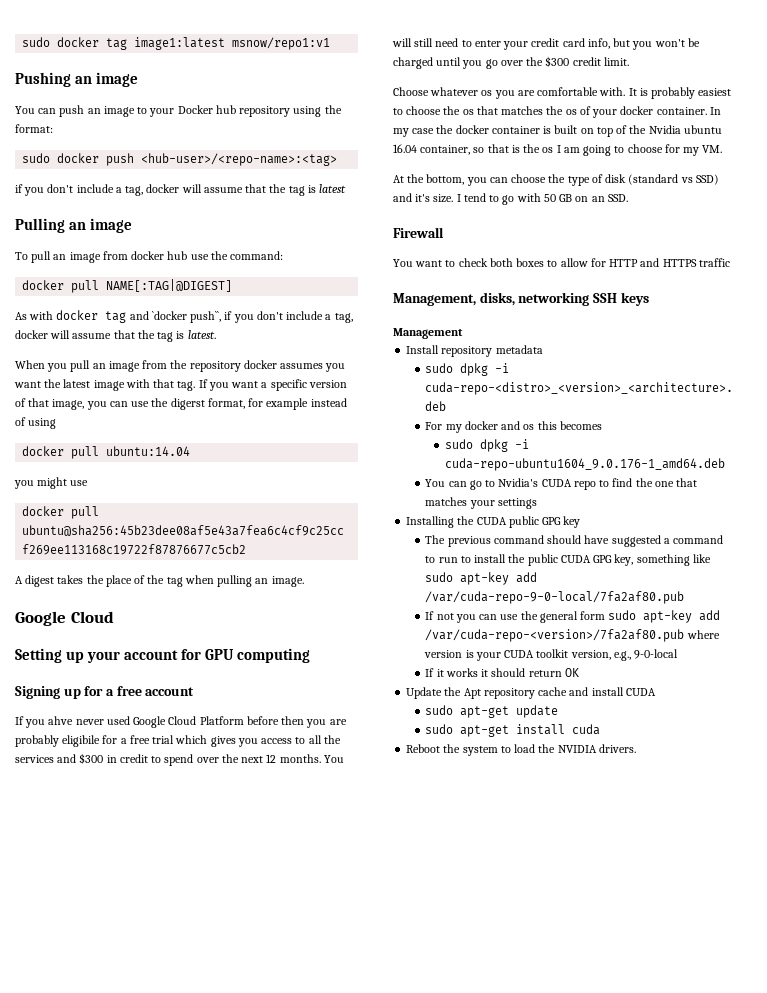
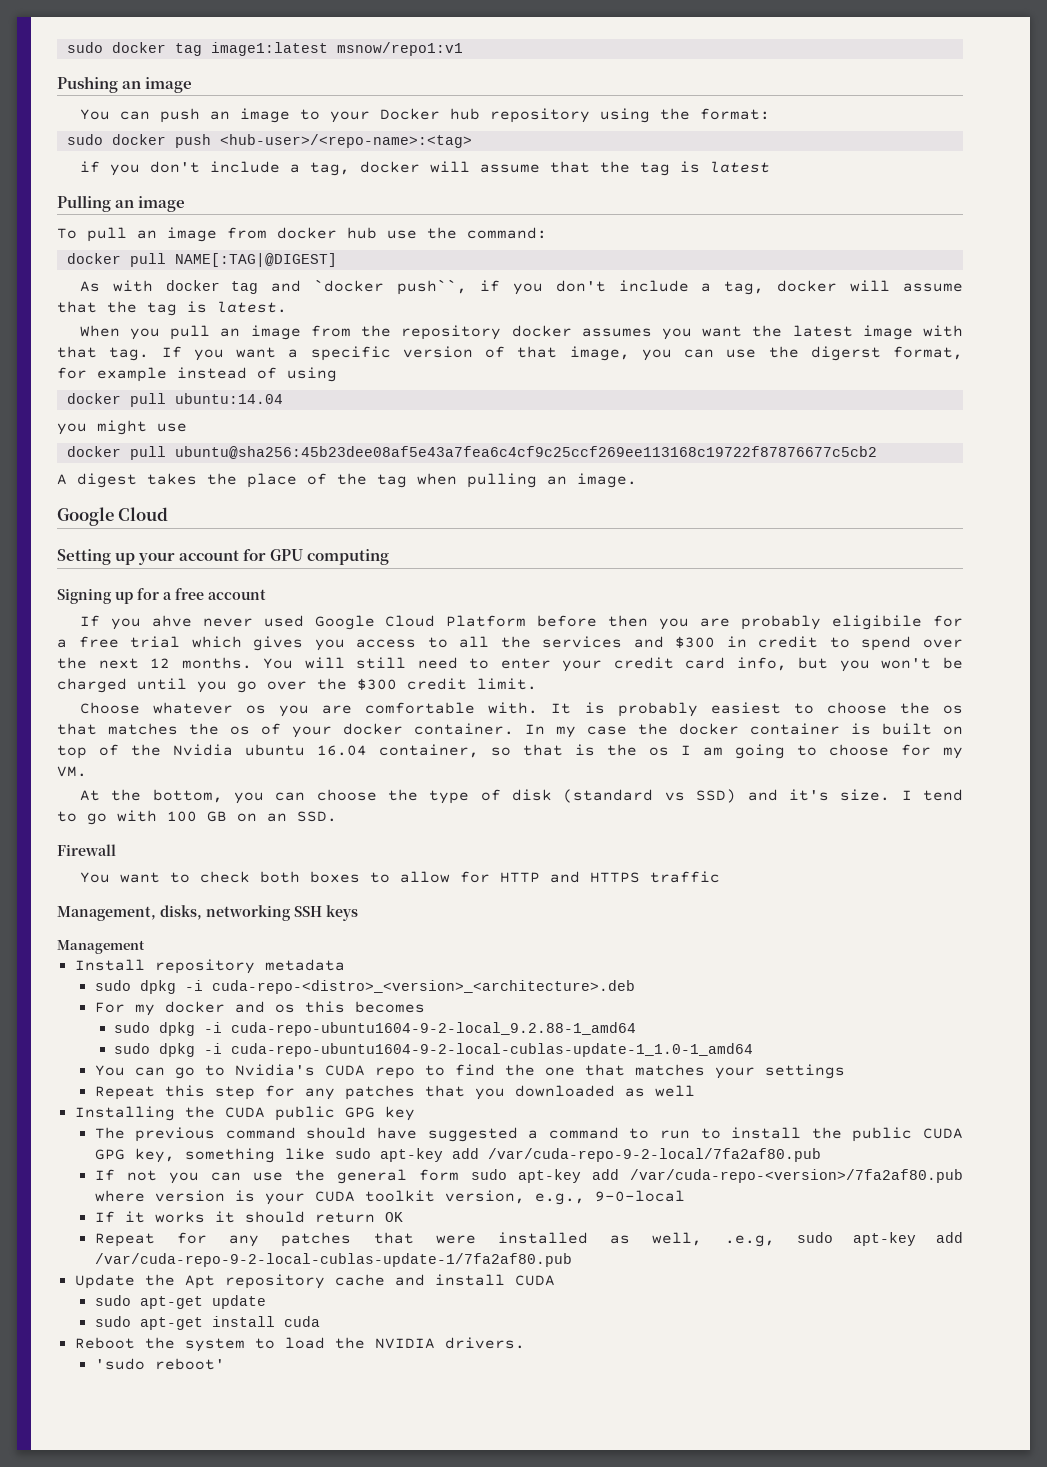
[543,194,556,202] 50 -> [167,811,197,822] 100
[444,458,725,471] cuda-repo-ubuntu1604_9.0.176-1_amd64.deb -> [231,1022,637,1036] [114,1043,754,1057] cuda-repo-ubuntu1604-9-2-local_9.2.88-1_amd64 // sudo dpkg -i cuda-repo-ubuntu1604-9-2-local-cublas-update-1_1.0-1_amd64
(537, 503) none -> [94,1085,695,1100] // Repeat this step for any patches that you downloaded as well
[425,591,685,604] /var/cuda-repo-9-0-local/7fa2af80.pub -> [487,1148,821,1162] /var/cuda-repo-9-2-local/7fa2af80.pub
(579, 672) none -> [94,1232,963,1247] [94,1253,572,1267] // Repeat for any patches that were installed as well, .e.g, sudo apt-key add /var/cuda-repo-9-2-local-cublas-update-1/7fa2af80.pub
(636, 748) none -> [94,1358,225,1370] // 'sudo reboot'

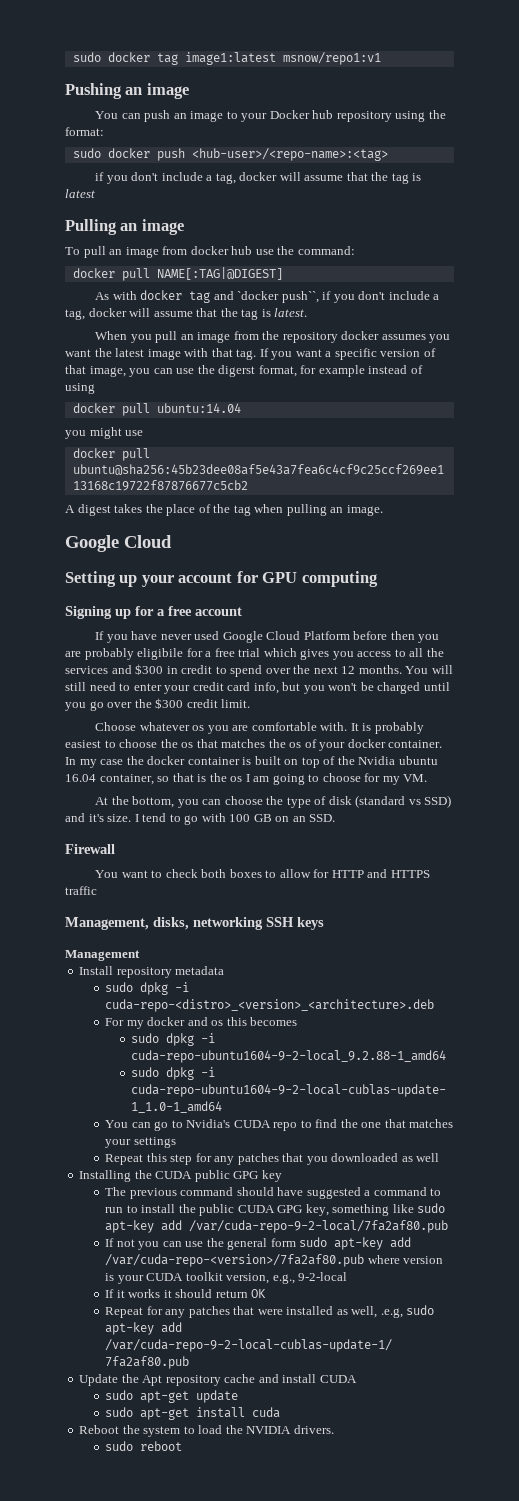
[151,615,192,627] ahve -> [131,631,158,640] have
[594,1190,685,1202] 9-0-local -> [298,1272,348,1281] 9-2-local
[94,1358,225,1370] 'sudo reboot' -> [105,1441,183,1451] sudo reboot

